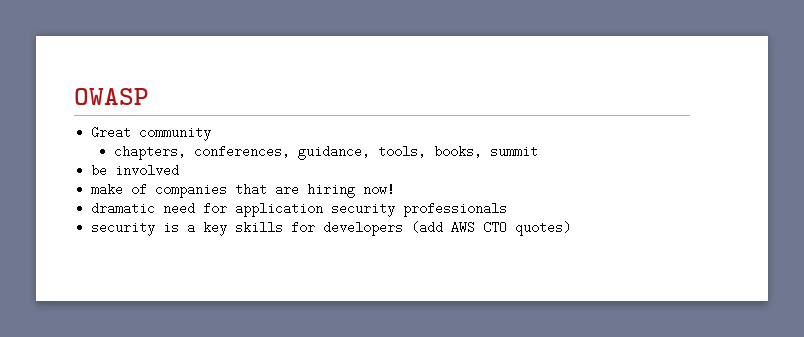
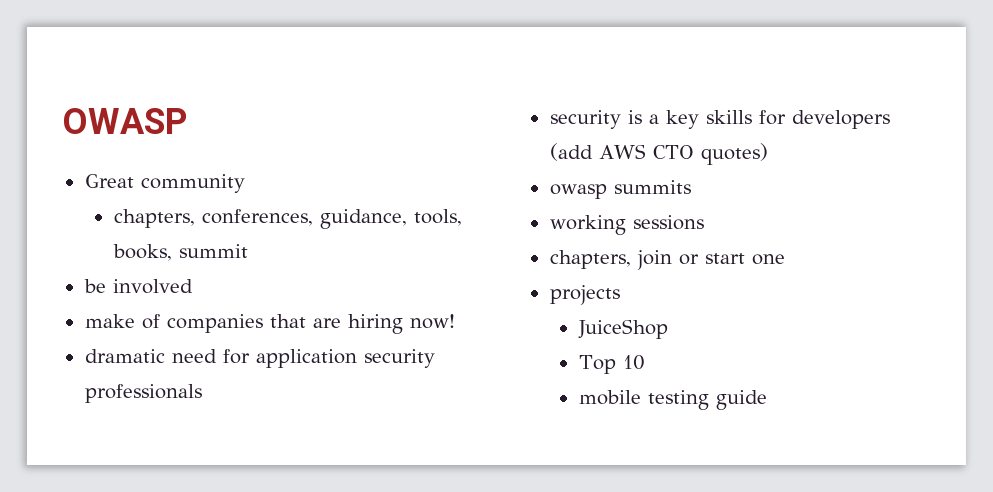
(572, 228) none -> [549,180,691,199] [549,215,704,235] [549,250,785,270] [549,285,620,305] [577,319,668,339] [578,355,645,374] [578,390,767,410] // owasp summits // working sessions // chapters, join or start one // projects // JuiceShop // Top 10 // mobile testing guide

